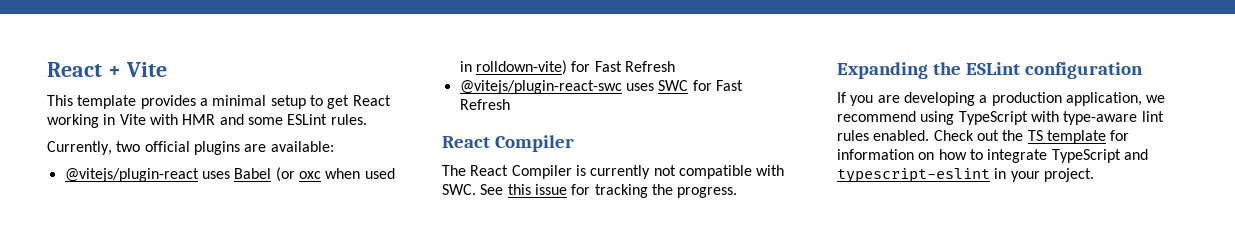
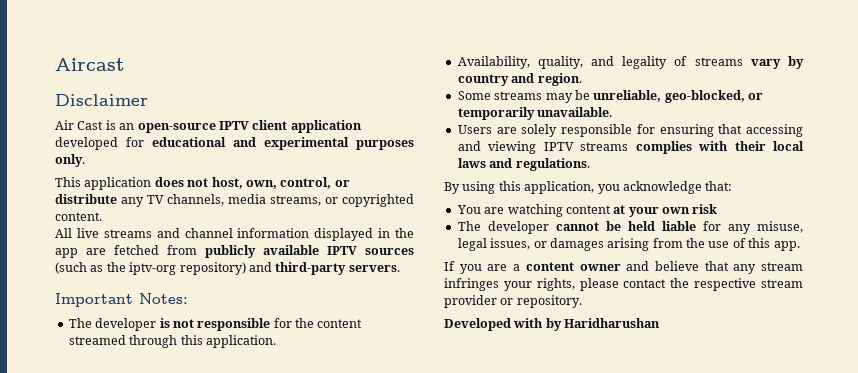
[47,62,167,77] [47,95,391,109] [47,114,367,128] [47,141,334,155] [64,167,395,182] [459,60,675,75] [459,80,743,94] [459,99,510,110] [442,135,575,152] [442,165,785,179] [442,184,738,198] [837,62,1144,79] [837,92,1166,106] [837,111,1164,125] [837,130,1130,144] [837,149,1148,163] [837,168,1094,183] React + Vite // This template provides a minimal setup to get React working in Vite with HMR and some ESLint rules. // Currently, two official plugins are available: // @vitejs/plugin-react uses Babel (or oxc when used in rolldown-vite) for Fast Refresh // @vitejs/plugin-react-swc uses SWC for Fast Refresh // React Compiler // The React Compiler is currently not compatible with SWC. See this issue for tracking the progress. // Expanding the ESLint configuration // If you are developing a production application, we recommend using TypeScript with type-aware lint rules enabled. Check out the TS template for information on how to integrate TypeScript and typescript-eslint in your project. -> [55,58,125,71] [55,94,148,106] [55,120,362,133] [55,137,414,150] [55,154,85,167] [55,177,350,190] [55,194,414,207] [55,212,102,221] [55,228,414,241] [55,245,414,258] [55,262,400,275] [55,293,188,307] [68,318,363,331] [68,335,276,348] [457,56,804,69] [457,73,582,86] [457,90,763,103] [457,107,613,120] [457,124,803,137] [457,141,804,154] [457,158,590,171] [444,181,733,194] [456,204,718,217] [457,221,803,234] [457,238,800,251] [444,261,803,274] [444,278,803,291] [444,295,582,308] [444,318,661,331] Aircast // Disclaimer // Air Cast is an open-source IPTV client application developed for educational and experimental purposes only. // This application does not host, own, control, or distribute any TV channels, media streams, or copyrighted content. // All live streams and channel information displayed in the app are fetched from publicly available IPTV sources (such as the iptv-org repository) and third-party servers. // Important Notes: // The developer is not responsible for the content streamed through this application. // Availability, quality, and legality of streams vary by country and region. // Some streams may be unreliable, geo-blocked, or temporarily unavailable. // Users are solely responsible for ensuring that accessing and viewing IPTV streams complies with their local laws and regulations. // By using this application, you acknowledge that: // You are watching content at your own risk // The developer cannot be held liable for any misuse, legal issues, or damages arising from the use of this app. // If you are a content owner and believe that any stream infringes your rights, please contact the respective stream provider or repository. // Developed with by Haridharushan

